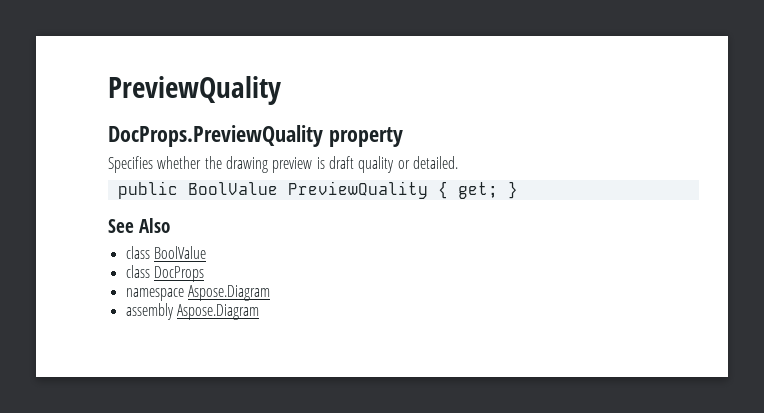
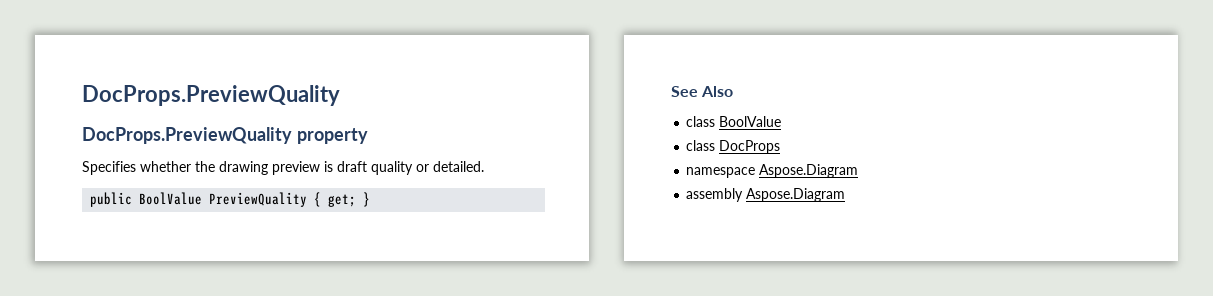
[108,76,281,105] PreviewQuality -> [82,85,340,106] DocProps.PreviewQuality

